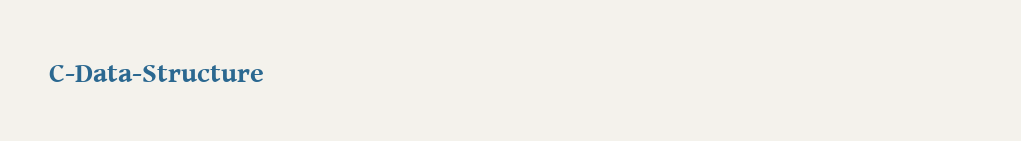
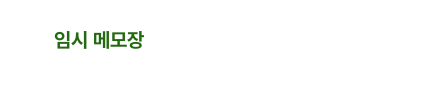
[49,64,264,82] C-Data-Structure -> [54,31,146,49] 임시 메모장

